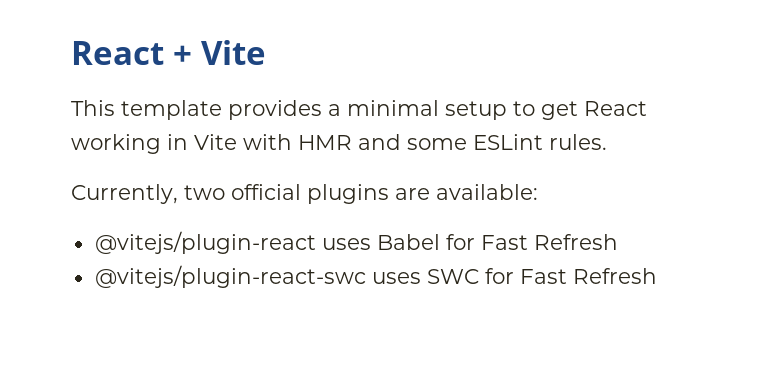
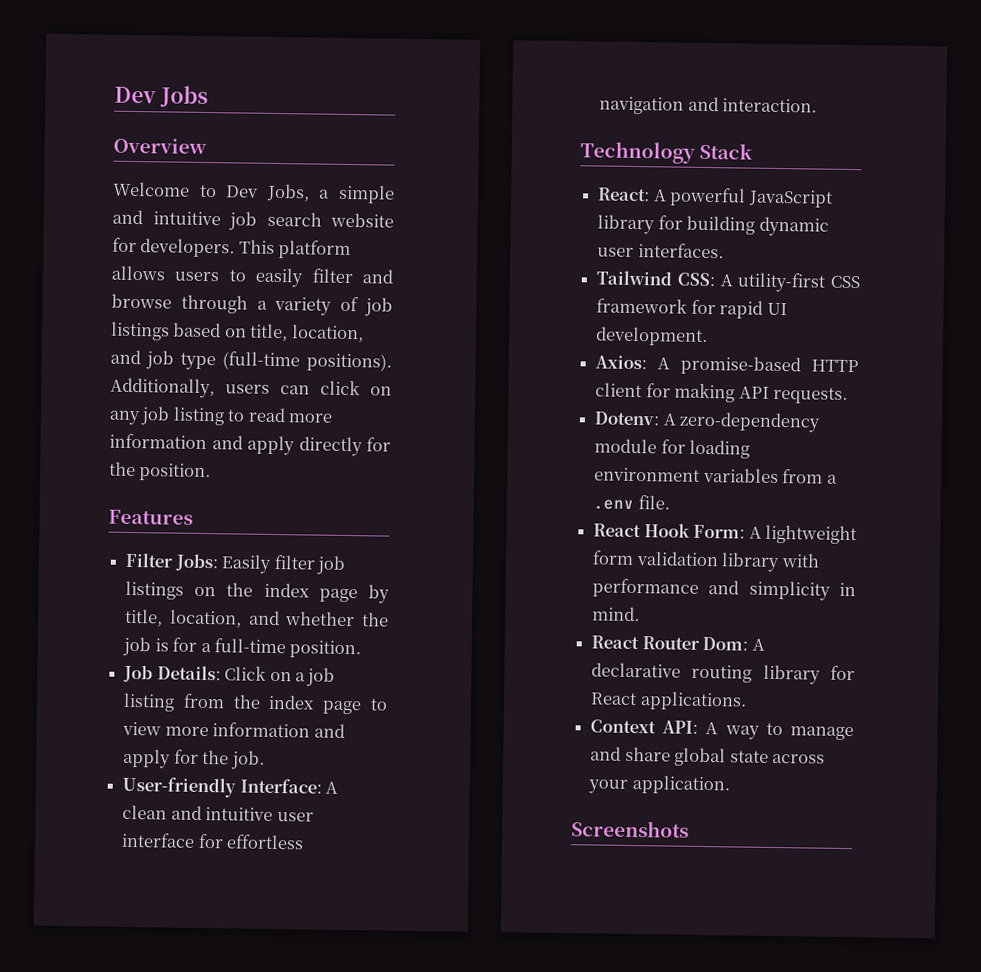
[71,40,266,65] [71,100,647,120] [71,134,607,154] [71,184,538,204] [94,231,618,254] [94,265,657,288] React + Vite // This template provides a minimal setup to get React working in Vite with HMR and some ESLint rules. // Currently, two official plugins are available: // @vitejs/plugin-react uses Babel for Fast Refresh // @vitejs/plugin-react-swc uses SWC for Fast Refresh -> [114,85,208,109] [113,137,207,155] [113,181,395,204] [112,209,394,231] [112,237,352,260] [111,265,394,288] [111,293,394,317] [111,321,364,343] [110,349,392,372] [110,377,392,399] [109,406,333,426] [109,433,391,457] [109,461,212,482] [108,509,193,525] [125,552,346,575] [125,580,391,604] [125,608,389,628] [122,636,362,659] [123,664,336,687] [123,692,389,715] [122,721,345,738] [123,748,265,770] [122,776,339,798] [122,804,314,822] [121,832,305,850] [599,96,818,115] [580,141,754,164] [597,187,833,208] [597,214,829,237] [597,243,724,259] [596,270,860,293] [596,298,788,319] [595,326,709,347] [595,355,859,376] [595,382,848,404] [594,411,822,433] [594,438,751,459] [594,467,838,484] [593,495,670,511] [593,523,857,545] [592,550,820,573] [592,578,856,601] [592,606,641,622] [591,635,765,651] [591,662,855,685] [590,691,747,711] [590,719,855,741] [590,746,825,767] [588,775,730,795] [571,820,689,838] Dev Jobs // Overview // Welcome to Dev Jobs, a simple and intuitive job search website for developers. This platform allows users to easily filter and browse through a variety of job listings based on title, location, and job type (full-time positions). Additionally, users can click on any job listing to read more information and apply directly for the position. // Features // Filter Jobs: Easily filter job listings on the index page by title, location, and whether the job is for a full-time position. // Job Details: Click on a job listing from the index page to view more information and apply for the job. // User-friendly Interface: A clean and intuitive user interface for effortless navigation and interaction. // Technology Stack // React: A powerful JavaScript library for building dynamic user interfaces. // Tailwind CSS: A utility-first CSS framework for rapid UI development. // Axios: A promise-based HTTP client for making API requests. // Dotenv: A zero-dependency module for loading environment variables from a .env file. // React Hook Form: A lightweight form validation library with performance and simplicity in mind. // React Router Dom: A declarative routing library for React applications. // Context API: A way to manage and share global state across your application. // Screenshots

